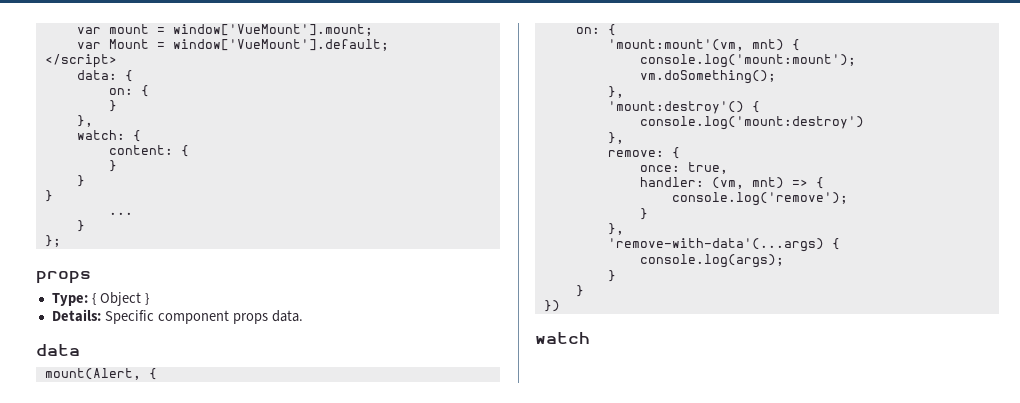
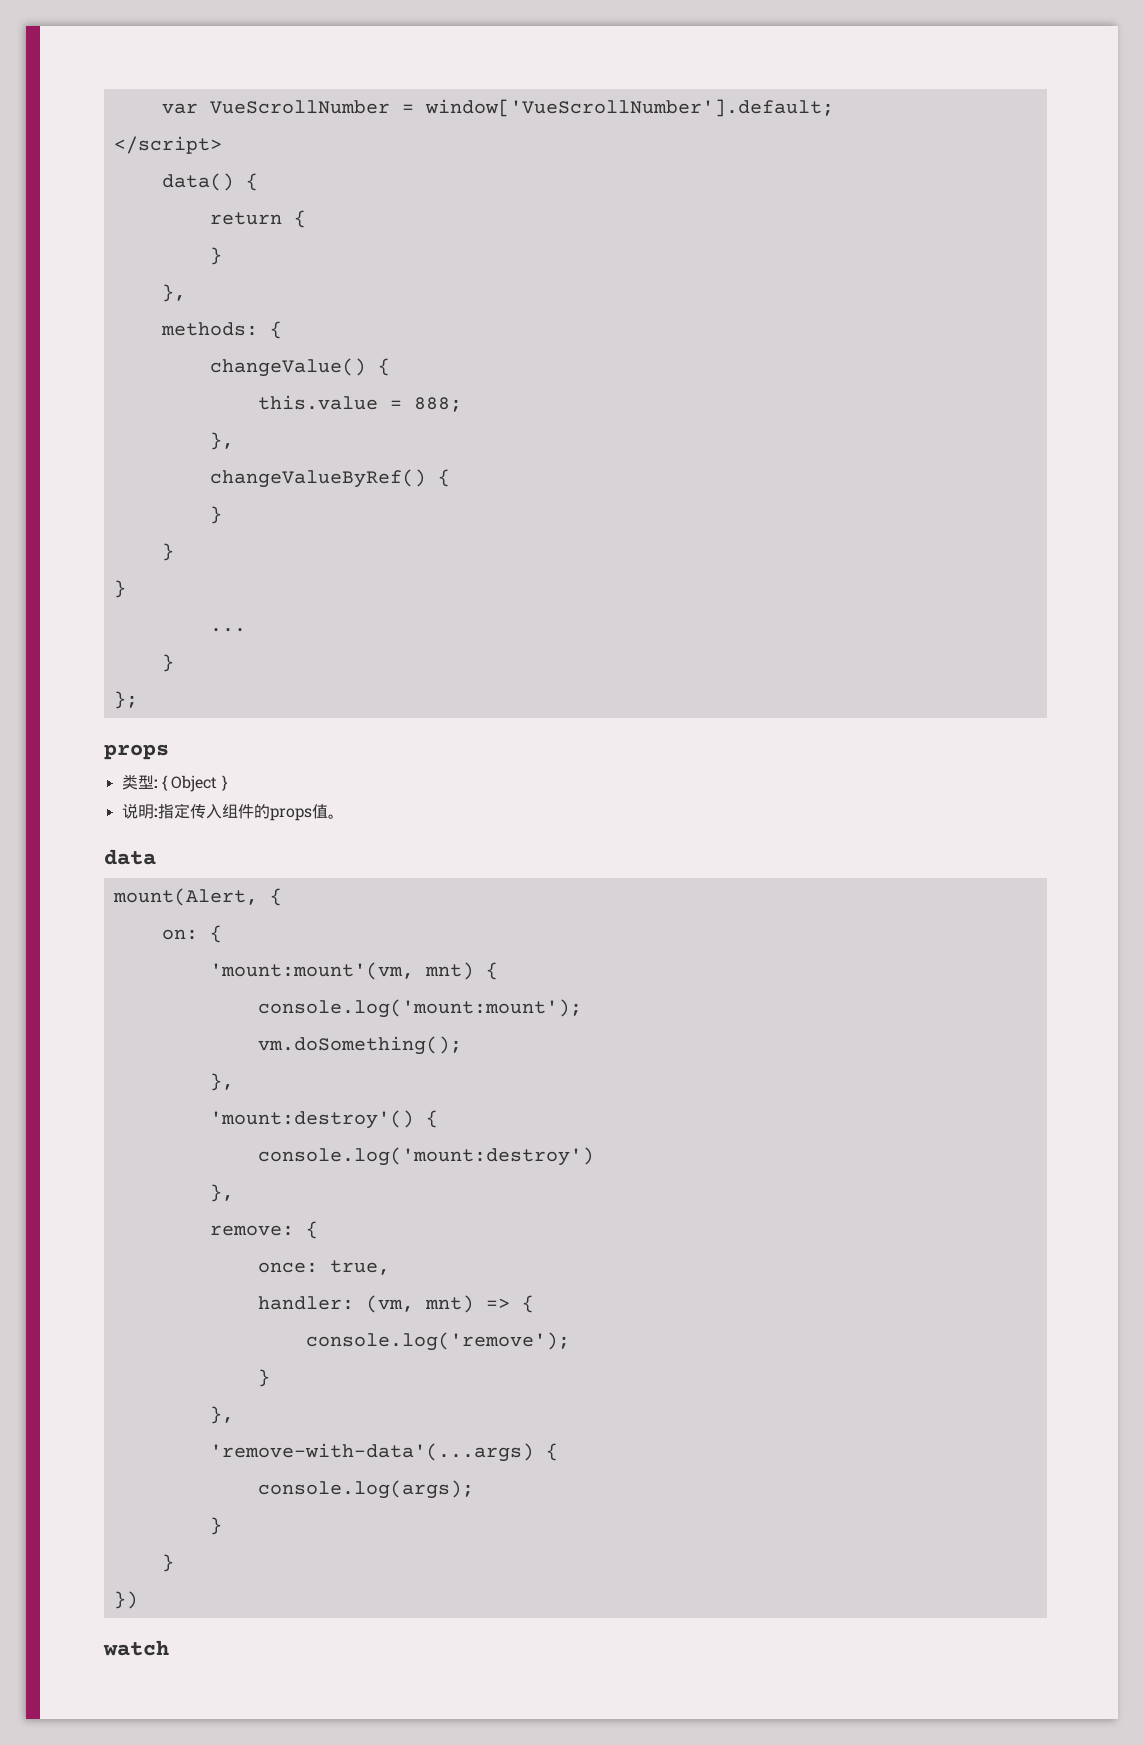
[76,24,373,36] [76,39,389,51] var mount = window['VueMount'].mount; // var Mount = window['VueMount'].default; -> [161,99,834,117] var VueScrollNumber = window['VueScrollNumber'].default;
[76,70,133,82] [108,88,133,95] data: { // on: -> [161,173,258,191] [209,212,282,225] data() { // return
[76,130,141,142] [108,145,173,155] watch: { // content: -> [160,321,282,339] [209,358,390,377] [257,395,462,412] [209,432,234,450] [209,469,426,488] methods: { // changeValue() { // this.value = 888; // }, // changeValueByRef()
[51,293,88,306] Type: -> [121,774,158,790] 类型:
[51,309,303,324] Details: Specific component props data. -> [121,803,344,821] 说明:指定传入组件的props值。

